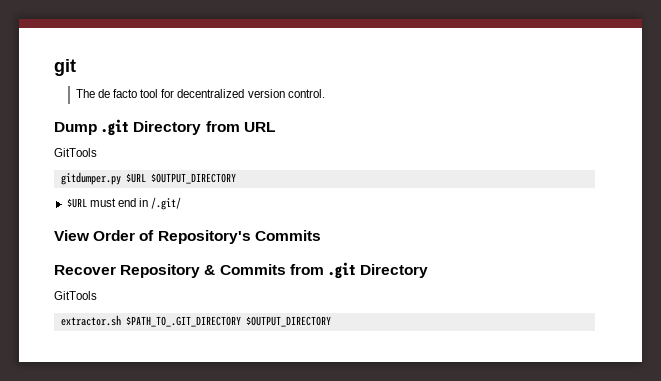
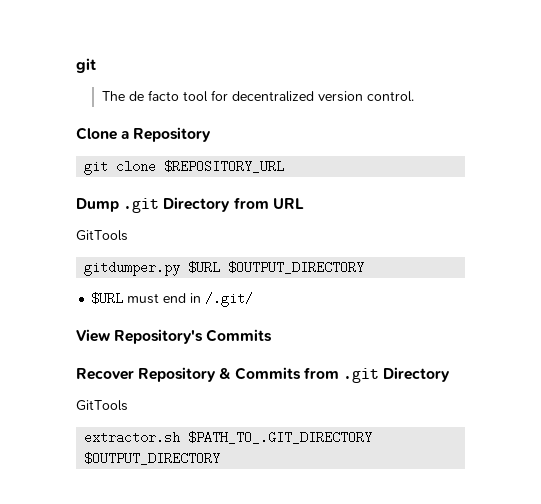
(325, 93) none -> [76,127,212,142] [84,160,285,175] // Clone a Repository // git clone $REPOSITORY_URL
[93,230,155,241] Order of -> (110, 335) none

